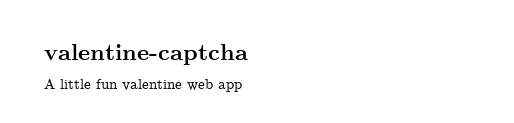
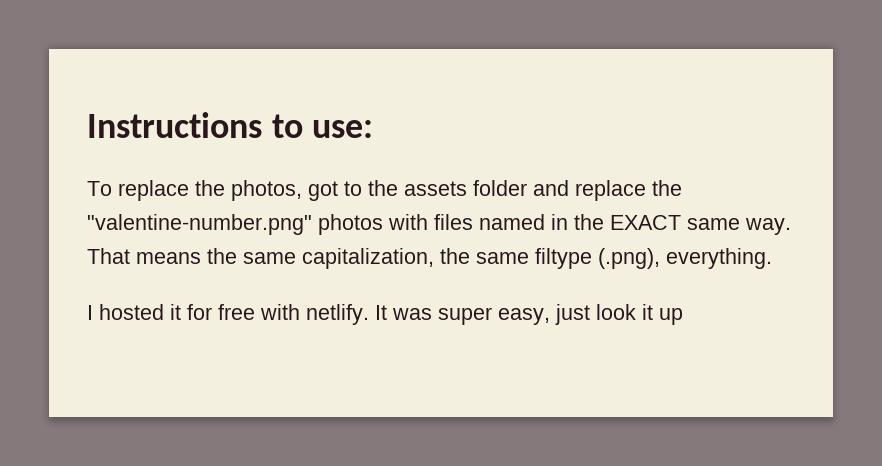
[44,44,248,65] [44,79,242,92] valentine-captcha // A little fun valentine web app -> [87,112,374,138] [87,180,682,201] [87,214,791,235] [87,248,772,269] [87,304,683,325] Instructions to use: // To replace the photos, got to the assets folder and replace the "valentine-number.png" photos with files named in the EXACT same way. That means the same capitalization, the same filtype (.png), everything. // I hosted it for free with netlify. It was super easy, just look it up

